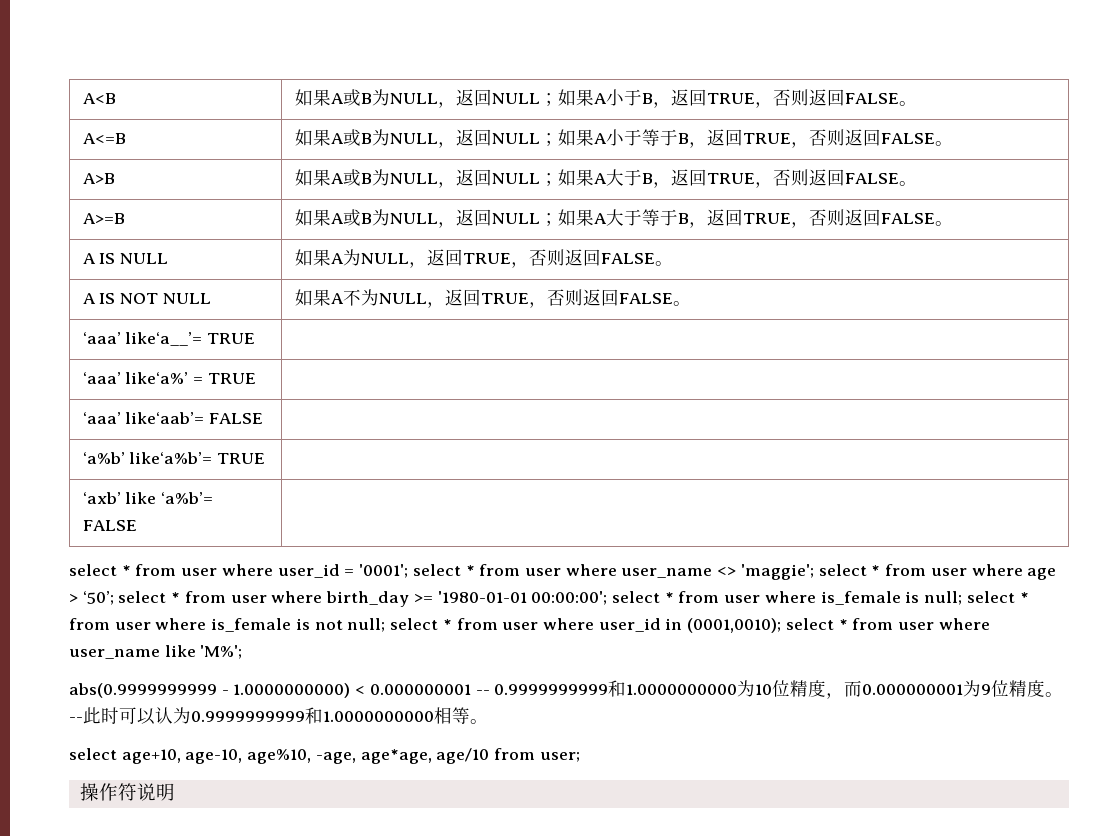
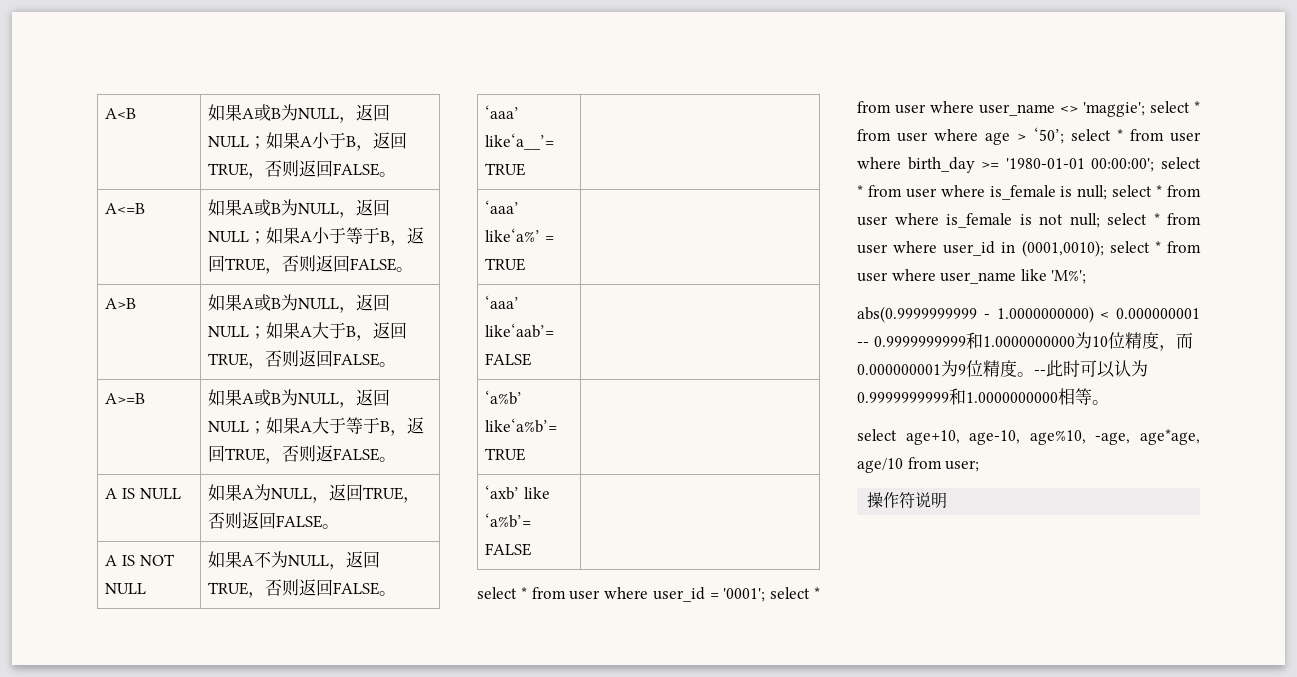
[862,209,881,226] 回 -> (334, 453) none

